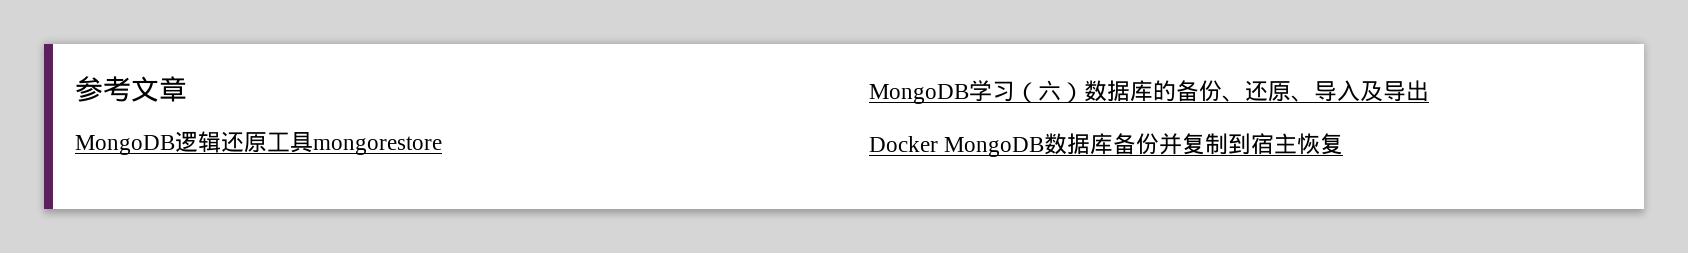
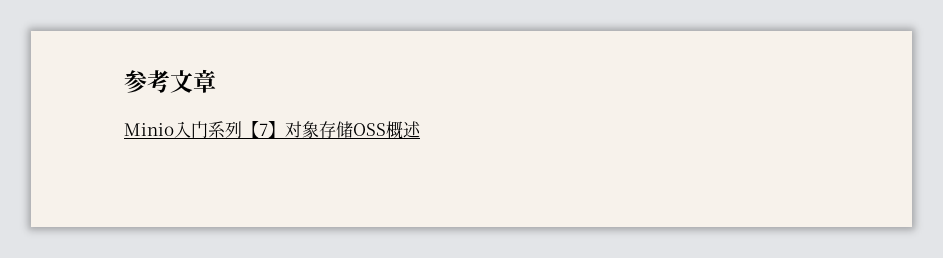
[75,131,442,155] [869,80,1429,104] [869,133,1344,157] MongoDB逻辑还原工具mongorestore // MongoDB学习（六）数据库的备份、还原、导入及导出 // Docker MongoDB数据库备份并复制到宿主恢复 -> [124,121,421,139] Minio入门系列【7】对象存储OSS概述

